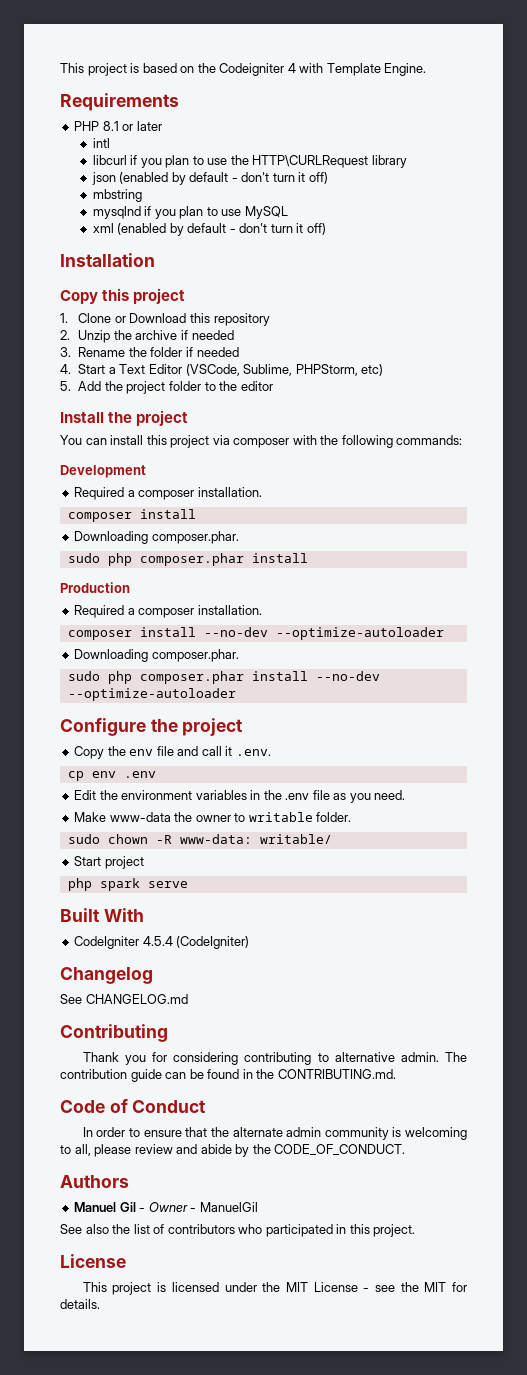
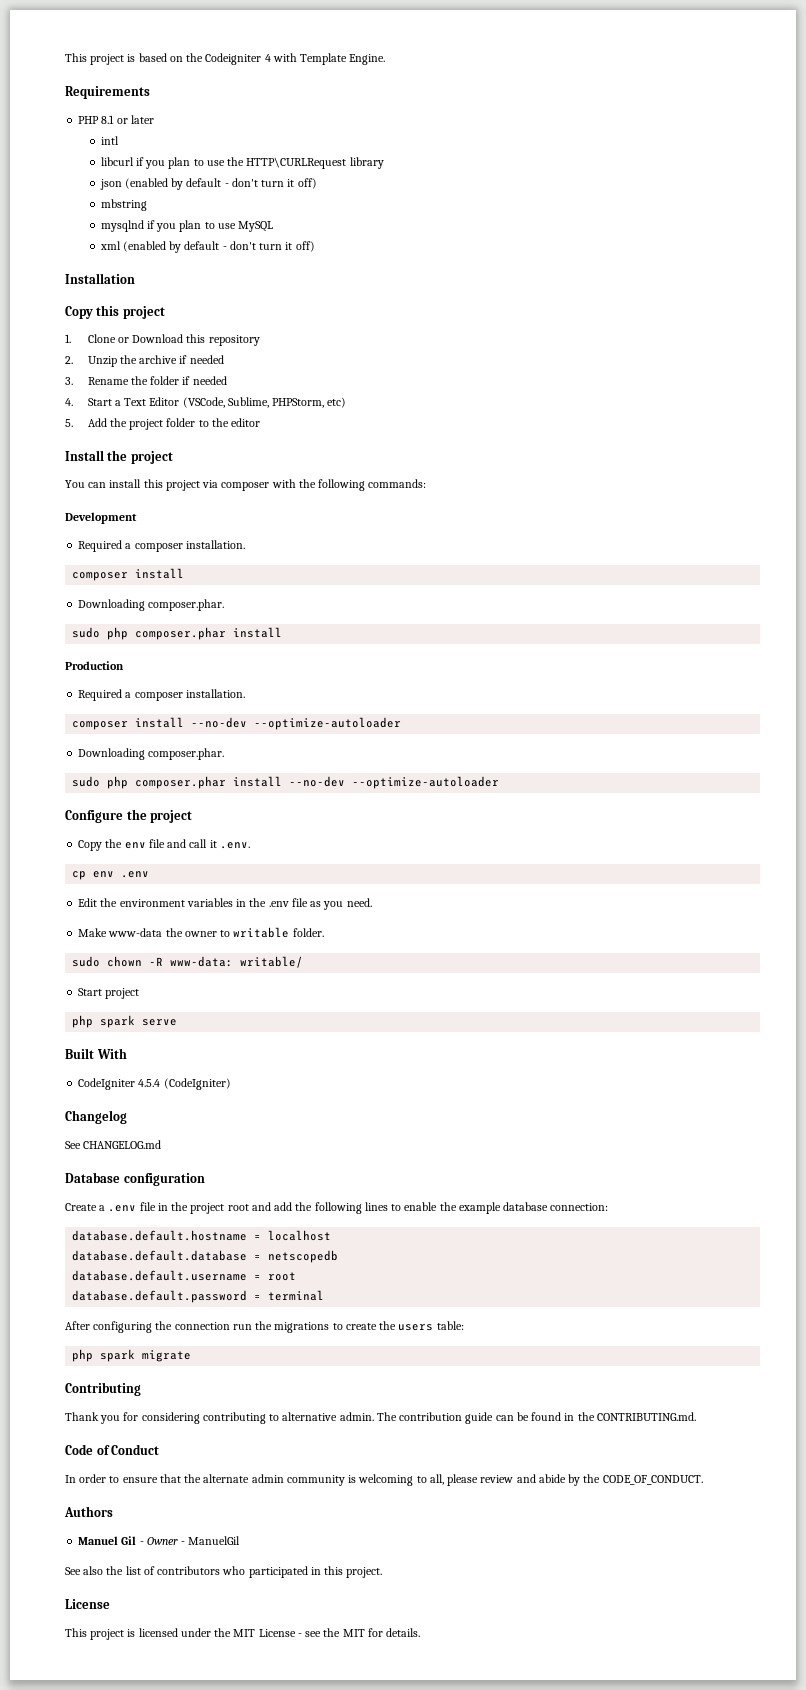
(188, 999) none -> [65,1172,205,1186] [65,1202,609,1214] [72,1230,332,1241] [72,1250,339,1263] [72,1270,297,1281] [72,1290,325,1303] [65,1321,464,1333] [72,1349,192,1362] // Database configuration // Create a .env file in the project root and add the following lines to enable the example database connection: // database.default.hostname = localhost // database.default.database = netscopedb // database.default.username = root // database.default.password = terminal // After configuring the connection run the migrations to create the users table: // php spark migrate

